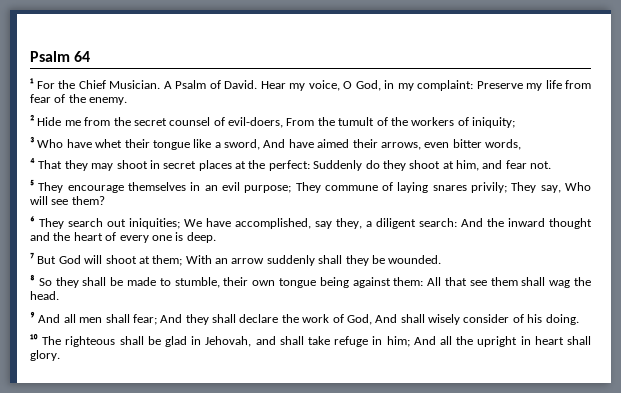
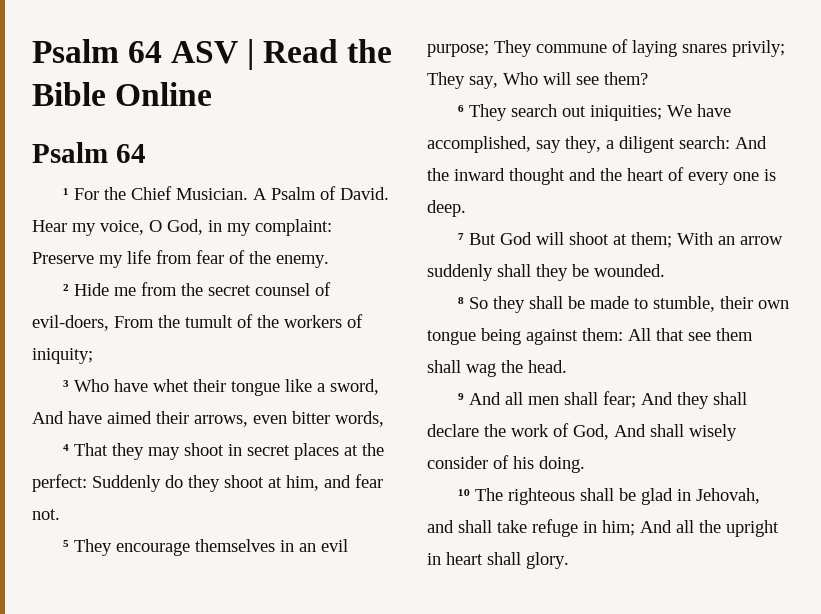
[30,51,91,62] Psalm 64 -> [32,39,393,70] [32,82,213,106] [32,142,146,163] Psalm 64 ASV | Read the Bible Online // Psalm 64

